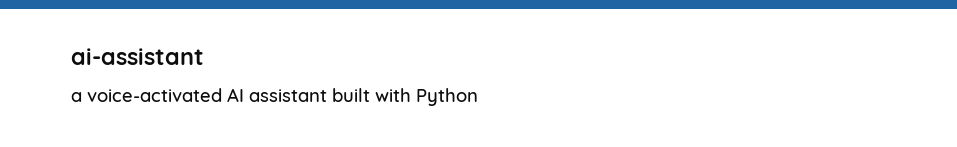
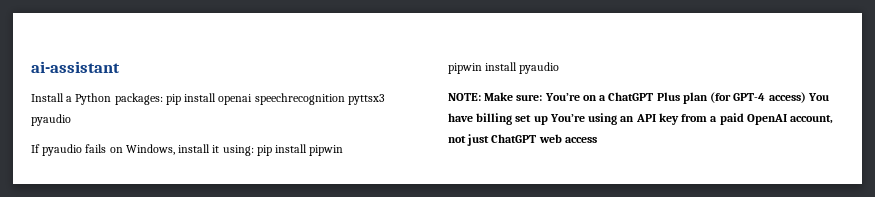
[71,88,478,106] a voice-activated AI assistant built with Python -> [31,93,385,105] [31,114,71,126] [31,144,344,156] [448,62,560,74] [448,92,829,104] [448,113,834,125] [448,134,597,146] Install a Python packages: pip install openai speechrecognition pyttsx3 pyaudio // If pyaudio fails on Windows, install it using: pip install pipwin // pipwin install pyaudio // NOTE: Make sure: You’re on a ChatGPT Plus plan (for GPT-4 access) You have billing set up You’re using an API key from a paid OpenAI account, not just ChatGPT web access

